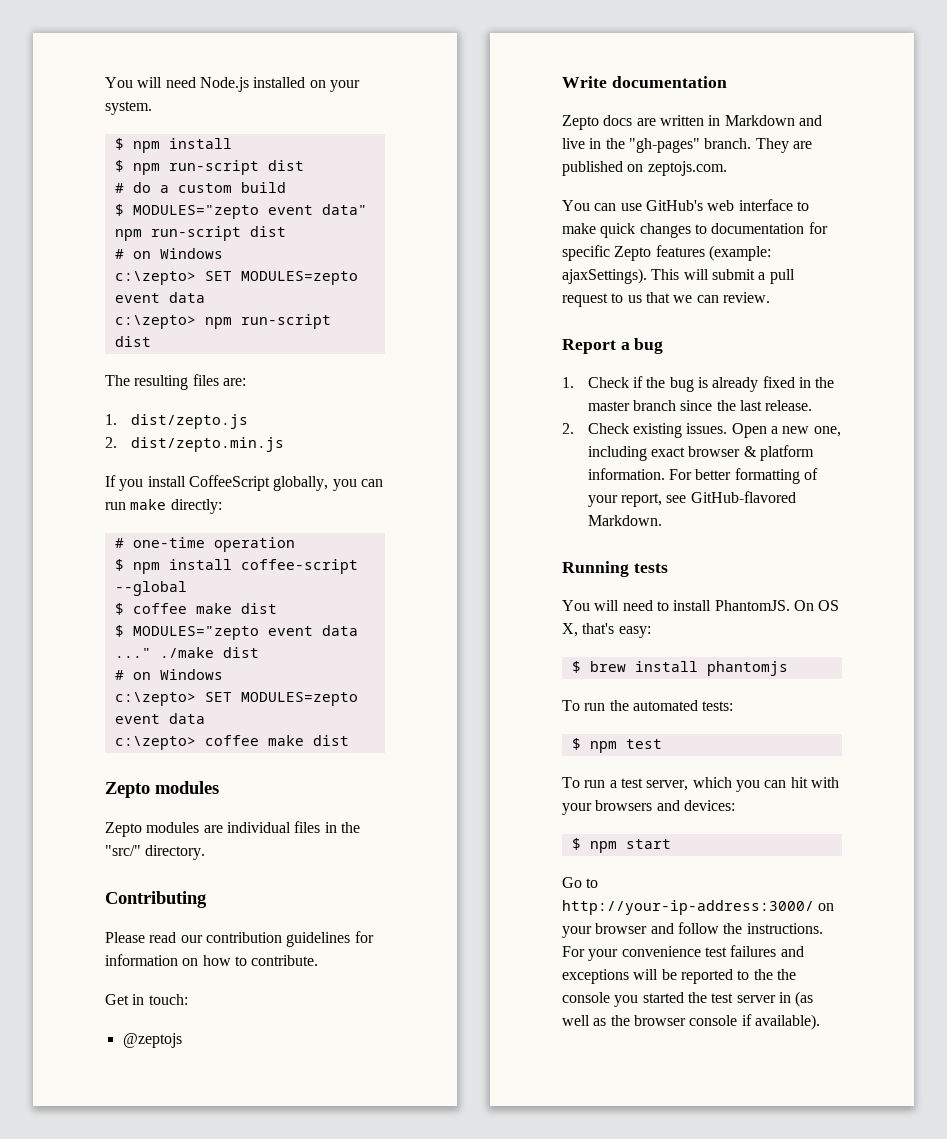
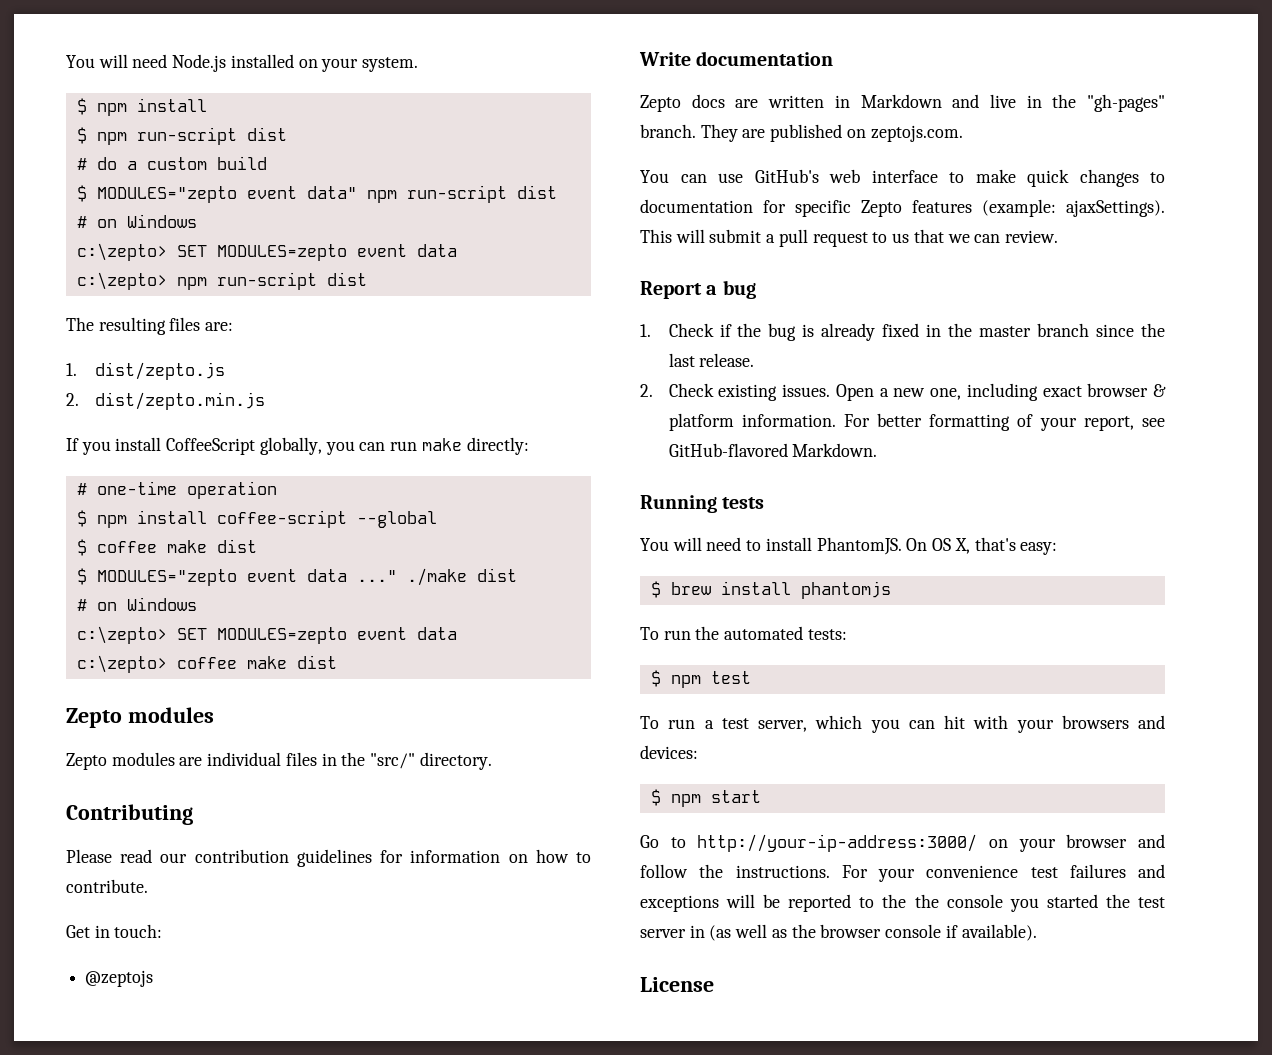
(820, 1022) none -> [640,977,714,992] // License

